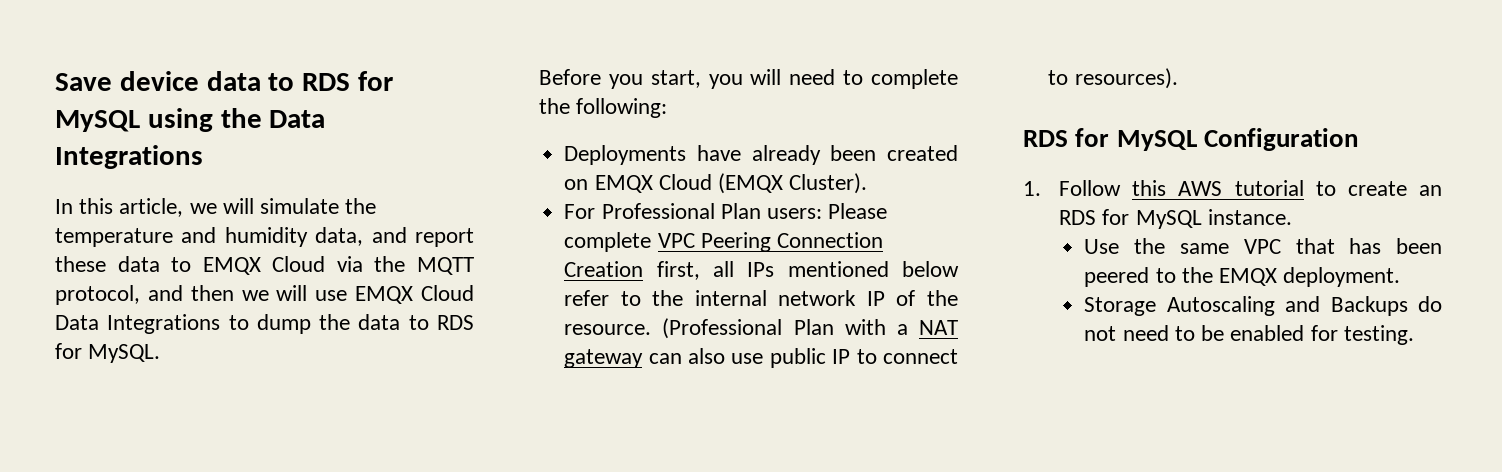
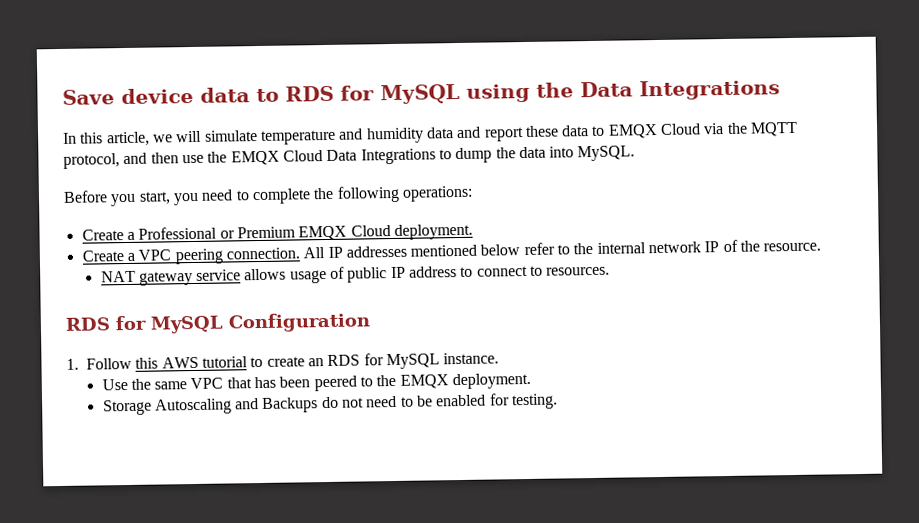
[345,198,377,214] the -> (258, 136) none
[315,227,364,246] data, -> [425,127,454,139] data
[241,285,348,301] we will use -> [181,151,228,164] use the
[408,315,474,330] [55,343,82,359] to RDS for -> [549,146,575,158] into
[750,69,782,85] will -> (199, 199) none
[576,98,668,118] [564,145,958,165] [564,173,868,194] [564,203,888,219] [564,232,883,252] [564,261,775,280] following: // Deployments have already been created on EMQX Cloud (EMQX Cluster). // For Professional Plan users: Please complete VPC Peering Connection Creation first, all IPs -> [336,185,473,203] [81,223,473,241] [81,245,407,265] following operations: // Create a Professional or Premium EMQX Cloud deployment. // Create a VPC peering connection. All IP addresses
[662,318,958,339] [564,348,764,368] (Professional Plan with a NAT gateway can also use -> [100,266,346,286] // NAT gateway service allows usage of
(851, 356) none -> [409,266,458,278] address
[1074,68,1178,89] resources). -> [546,266,611,276] resources.

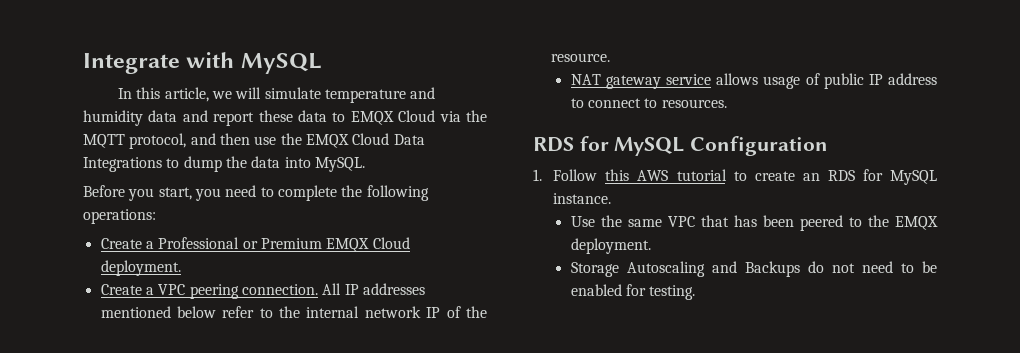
[62,79,780,105] Save device data to RDS for MySQL using the Data Integrations -> [83,52,322,74] Integrate with MySQL

